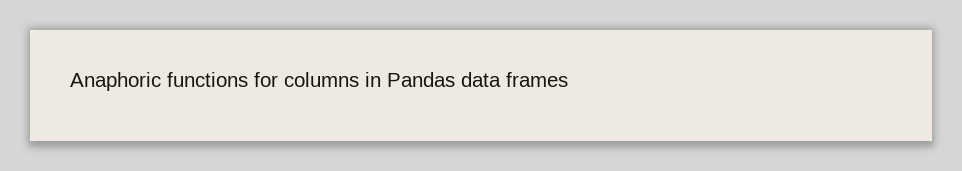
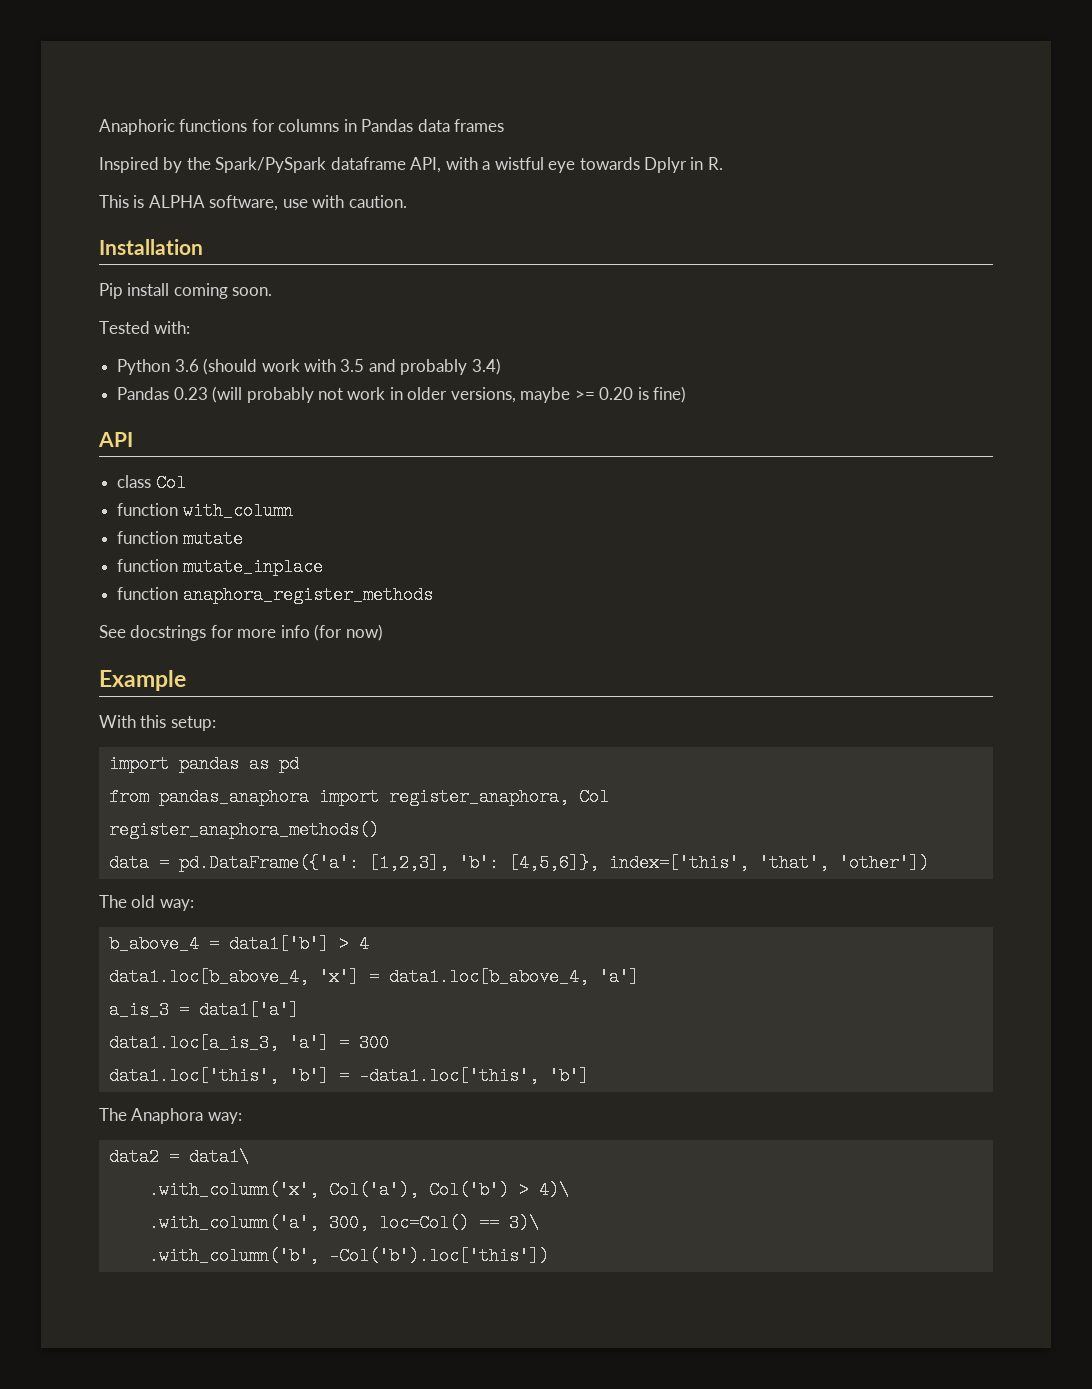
(568, 79) none -> [99,157,723,173] [99,195,407,211] [99,239,203,255] [99,283,273,299] [99,321,191,334] [117,358,501,375] [117,386,687,403] [98,432,133,447] [117,474,186,492] [117,502,293,520] [117,530,243,548] [117,558,323,576] [117,586,433,604] [99,624,383,641] [99,670,186,691] [99,715,216,731] [108,755,299,773] [108,788,609,806] [108,821,379,839] [108,854,929,872] [99,895,194,911] [108,935,369,953] [108,968,639,986] [108,1001,299,1019] [108,1034,389,1052] [108,1067,589,1085] [99,1108,242,1124] [108,1148,249,1166] [148,1181,569,1199] [148,1214,539,1232] [148,1247,549,1265] // Inspired by the Spark/PySpark dataframe API, with a wistful eye towards Dplyr in R. // This is ALPHA software, use with caution. // Installation // Pip install coming soon. // Tested with: // Python 3.6 (should work with 3.5 and probably 3.4) // Pandas 0.23 (will probably not work in older versions, maybe >= 0.20 is fine) // API // class Col // function with_column // function mutate // function mutate_inplace // function anaphora_register_methods // See docstrings for more info (for now) // Example // With this setup: // import pandas as pd // from pandas_anaphora import register_anaphora, Col // register_anaphora_methods() // data = pd.DataFrame({'a': [1,2,3], 'b': [4,5,6]}, index=['this', 'that', 'other']) // The old way: // b_above_4 = data1['b'] > 4 // data1.loc[b_above_4, 'x'] = data1.loc[b_above_4, 'a'] // a_is_3 = data1['a'] // data1.loc[a_is_3, 'a'] = 300 // data1.loc['this', 'b'] = -data1.loc['this', 'b'] // The Anaphora way: // data2 = data1\ // .with_column('x', Col('a'), Col('b') > 4)\ // .with_column('a', 300, loc=Col() == 3)\ // .with_column('b', -Col('b').loc['this'])

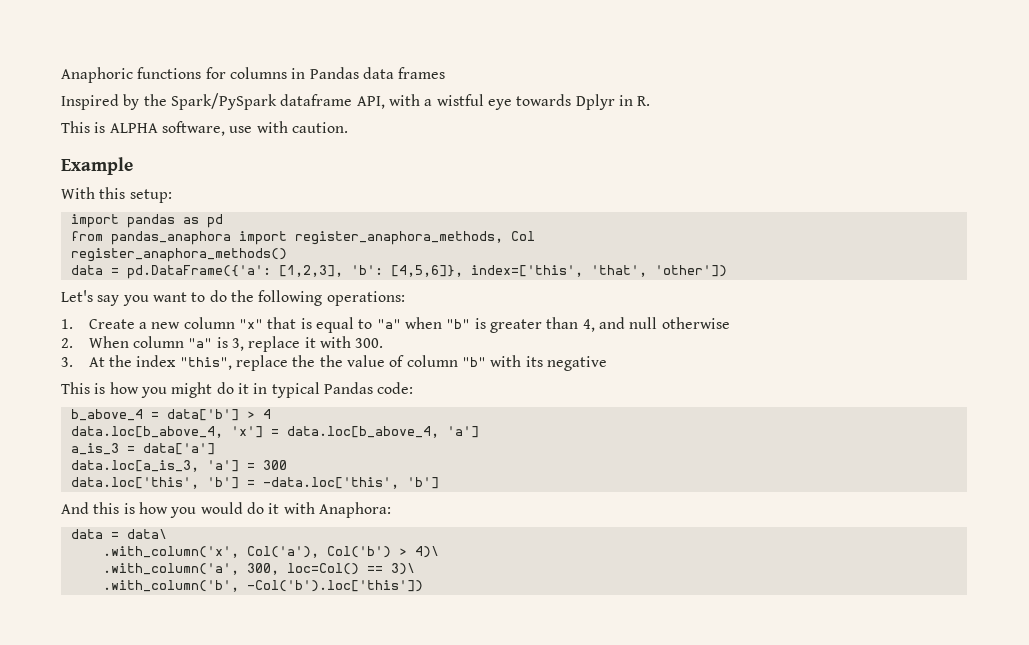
[99,239,203,255] [99,283,273,299] [99,321,191,334] [117,358,501,375] [117,386,687,403] [98,432,133,447] [117,474,186,492] [117,502,293,520] [117,530,243,548] [117,558,323,576] [117,586,433,604] [99,624,383,641] // Installation // Pip install coming soon. // Tested with: // Python 3.6 (should work with 3.5 and probably 3.4) // Pandas 0.23 (will probably not work in older versions, maybe >= 0.20 is fine) // API // class Col // function with_column // function mutate // function mutate_inplace // function anaphora_register_methods // See docstrings for more info (for now) -> (348, 127) none
[388,788,569,806] register_anaphora, -> [294,231,503,245] register_anaphora_methods,
[99,895,194,911] The old way: -> [61,290,405,306] [61,317,730,333] [61,336,384,352] [61,355,607,371] [61,382,414,398] Let's say you want to do the following operations: // 1. Create a new column "x" that is equal to "a" when "b" is greater than 4, and null otherwise // 2. When column "a" is 3, replace it with 300. // 3. At the index "this", replace the the value of column "b" with its negative // This is how you might do it in typical Pandas code:
[228,935,329,953] data1['b'] -> [166,409,239,421] data['b']
[108,968,309,986] data1.loc[b_above_4, -> [70,426,223,438] data.loc[b_above_4,
[388,968,589,986] data1.loc[b_above_4, -> [286,426,439,438] data.loc[b_above_4,
[198,1001,299,1019] [108,1034,279,1052] data1['a'] // data1.loc[a_is_3, -> [142,443,215,455] [70,460,199,472] data['a'] // data.loc[a_is_3,
[108,1067,279,1085] data1.loc['this', -> [70,477,199,489] data.loc['this',
[358,1067,539,1085] -data1.loc['this', -> [262,477,399,489] -data.loc['this',
[99,1108,242,1124] [108,1148,249,1166] The Anaphora way: // data2 = data1\ -> [61,502,391,518] [70,529,167,539] And this is how you would do it with Anaphora: // data = data\

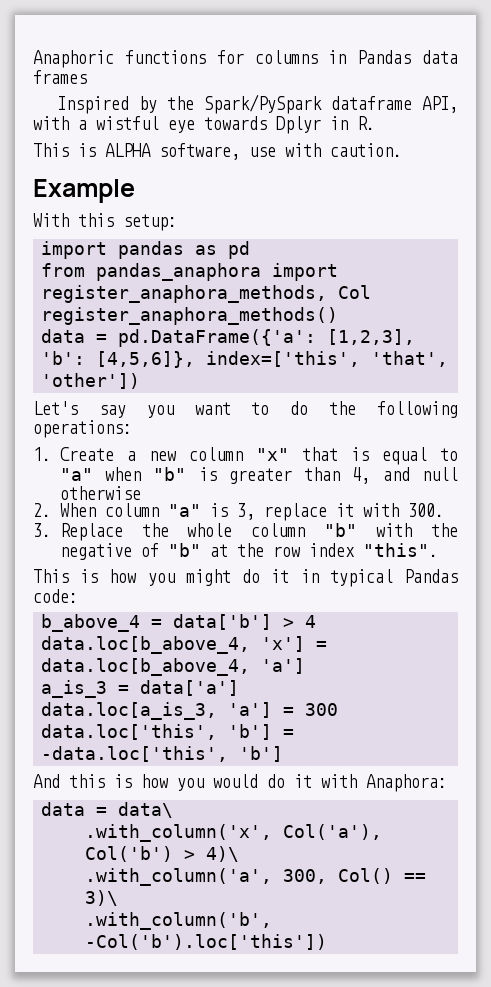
[88,355,405,371] At the index "this", replace the the value of -> [59,523,233,541] Replace the whole
[525,356,543,367] its -> [431,523,459,537] the
(607, 363) none -> [140,543,438,557] of "b" at the row index "this".
[286,563,359,575] loc=Col() -> [338,868,394,884] Col()

